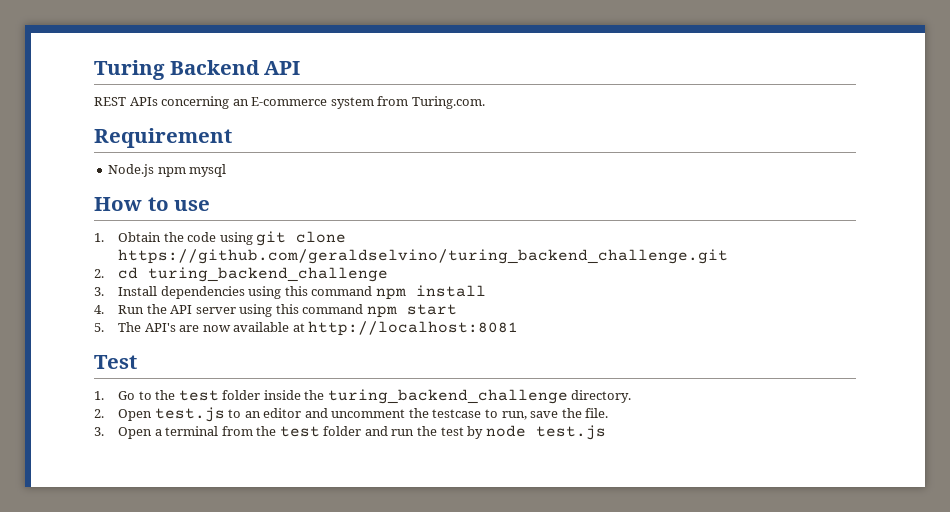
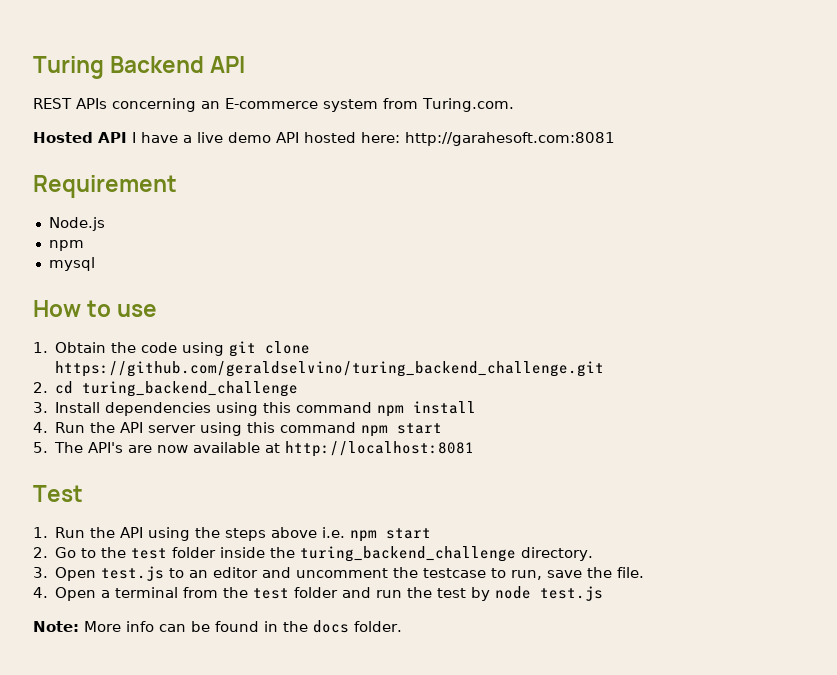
(485, 102) none -> [33,132,615,146] // Hosted API I have a live demo API hosted here: http://garahesoft.com:8081
[157,167,186,177] npm -> [48,240,84,251] // npm //
(104, 395) none -> [55,527,432,542] [33,547,48,558] Run the API using the steps above i.e. npm start // 2.
[94,409,104,418] 2. -> [33,567,48,578] 3.
[94,427,104,436] 3. -> [33,587,48,598] 4.
(606, 432) none -> [33,620,402,633] // Note: More info can be found in the docs folder.

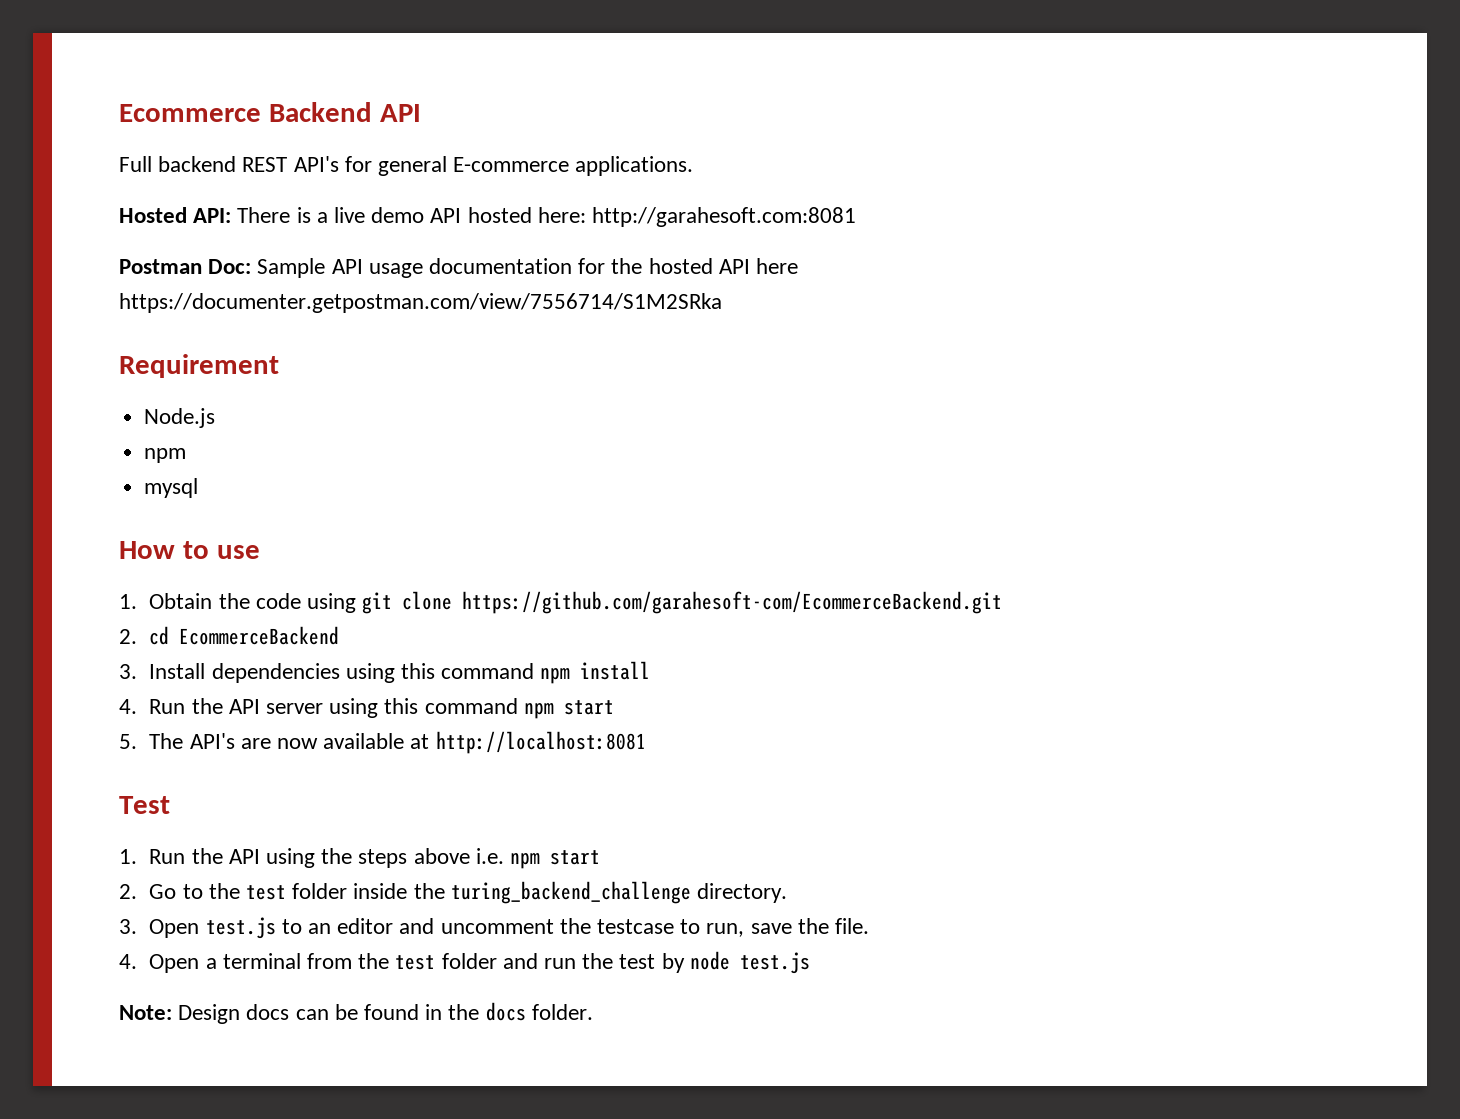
[33,56,104,79] Turing -> [119,104,261,122] Ecommerce
[33,98,514,112] [33,132,178,143] REST APIs concerning an E-commerce system from Turing.com. // Hosted API I have -> [119,156,694,176] [119,207,311,223] Full backend REST API's for general E-commerce applications. // Hosted API: There is
(615, 139) none -> [119,258,799,278] [119,293,722,313] // Postman Doc: Sample API usage documentation for the hosted API here https://documenter.getpostman.com/view/7556714/S1M2SRka
[55,361,605,377] https://github.com/geraldselvino/turing_backend_challenge.git -> [462,591,1003,614] https://github.com/garahesoft-com/EcommerceBackend.git
[82,381,299,397] turing_backend_challenge -> [179,626,340,645] EcommerceBackend
[84,621,154,632] More info -> [178,1004,290,1024] Design docs

